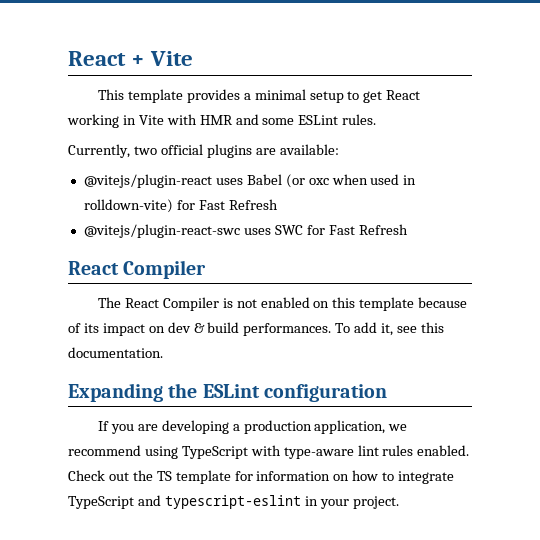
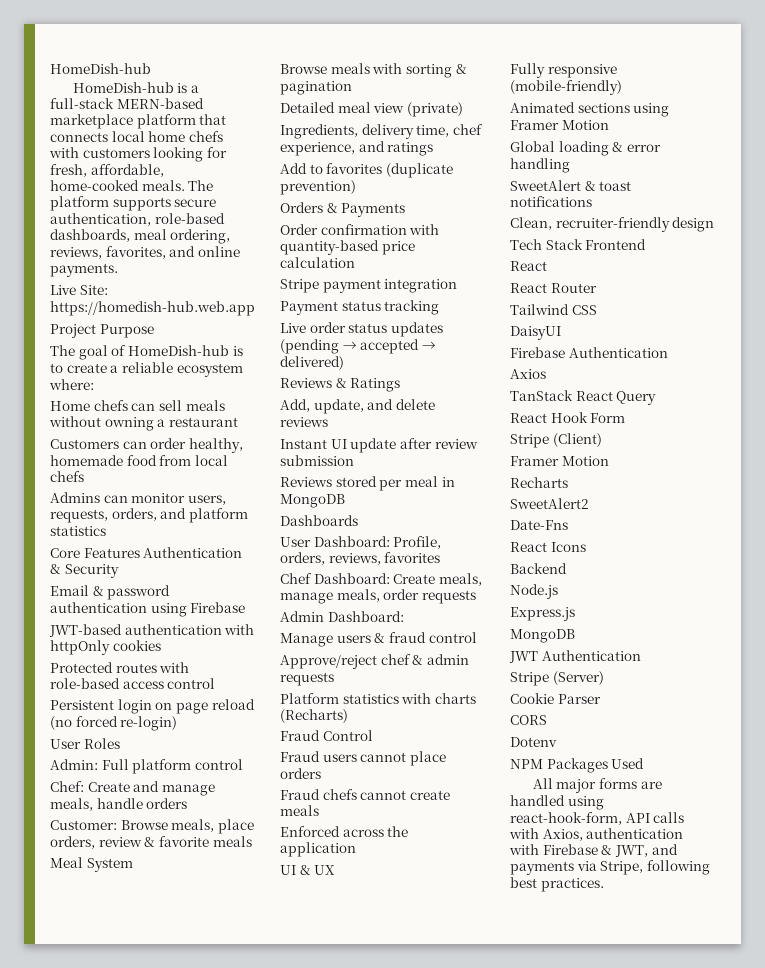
[68,51,194,66] [97,89,421,103] [67,114,377,128] [68,144,339,158] [83,174,417,188] [83,199,278,213] [83,224,408,238] [68,260,207,279] [97,297,468,311] [68,322,444,336] [68,347,163,358] [68,383,387,402] [97,420,408,434] [68,445,470,459] [68,470,455,484] [68,495,399,509] React + Vite // This template provides a minimal setup to get React working in Vite with HMR and some ESLint rules. // Currently, two official plugins are available: // @vitejs/plugin-react uses Babel (or oxc when used in rolldown-vite) for Fast Refresh // @vitejs/plugin-react-swc uses SWC for Fast Refresh // React Compiler // The React Compiler is not enabled on this template because of its impact on dev & build performances. To add it, see this documentation. // Expanding the ESLint configuration // If you are developing a production application, we recommend using TypeScript with type-aware lint rules enabled. Check out the TS template for information on how to integrate TypeScript and typescript-eslint in your project. -> [50,63,151,74] [72,82,200,93] [50,98,204,109] [50,114,227,129] [50,131,223,142] [49,147,227,162] [50,164,164,177] [50,180,214,191] [50,196,217,211] [50,213,225,226] [50,229,231,244] [50,246,240,259] [50,263,118,277] [50,285,108,295] [50,301,255,316] [50,324,154,338] [50,345,243,360] [50,362,243,377] [49,379,94,390] [50,400,225,411] [49,416,238,431] [50,438,243,453] [50,455,228,466] [50,471,84,482] [50,492,226,505] [50,508,248,523] [50,526,106,536] [50,547,243,558] [50,564,119,578] [50,585,171,600] [50,602,246,617] [49,624,255,637] [50,640,161,655] [50,662,190,673] [50,678,216,689] [50,699,255,714] [50,716,178,731] [50,738,120,749] [50,759,243,774] [50,781,215,796] [50,798,188,811] [50,819,254,834] [50,836,252,849] [50,857,133,872] [280,63,467,78] [280,81,352,95] [280,102,463,117] [280,124,483,139] [280,141,434,156] [280,163,453,178] [280,180,356,195] [280,202,406,217] [280,224,440,235] [280,240,415,255] [280,257,355,268] [280,279,458,293] [280,300,440,315] [280,322,443,337] [280,339,436,354] [280,356,344,370] [280,378,401,392] [280,399,435,414] [280,417,328,427] [280,438,478,453] [280,455,354,466] [280,476,455,491] [280,494,345,508] [280,515,358,526] [280,536,442,549] [280,552,441,565] [280,573,482,586] [280,589,476,604] [280,611,404,622] [280,632,477,647] [280,654,469,669] [280,672,334,686] [280,693,476,704] [280,709,348,723] [280,730,373,741] [280,751,446,766] [280,768,321,779] [280,789,450,800] [280,805,319,816] [280,826,409,837] [280,842,356,857] [280,865,336,875] [510,63,617,78] [510,80,622,95] [510,102,670,117] [510,120,609,130] [510,141,661,156] [510,158,570,173] [510,180,632,191] [510,196,592,207] [510,217,715,232] [510,239,647,250] [510,261,547,271] [510,283,597,293] [510,304,597,315] [510,326,561,340] [510,347,668,358] [510,369,546,379] [510,390,657,405] [510,412,626,423] [510,433,602,448] [510,456,609,466] [510,477,568,488] [510,498,589,509] [510,520,568,530] [510,542,586,552] [510,563,567,574] [510,584,558,599] [510,607,575,621] [510,629,575,643] [509,650,641,663] [510,671,604,686] [510,693,601,704] [510,715,547,725] [510,737,557,747] [510,758,645,773] [532,778,662,793] [510,795,604,810] [510,812,685,825] [509,828,684,841] [509,844,678,857] [510,860,710,875] [510,877,604,892] HomeDish-hub // HomeDish-hub is a full-stack MERN-based marketplace platform that connects local home chefs with customers looking for fresh, affordable, home-cooked meals. The platform supports secure authentication, role-based dashboards, meal ordering, reviews, favorites, and online payments. // Live Site: https://homedish-hub.web.app // Project Purpose // The goal of HomeDish-hub is to create a reliable ecosystem where: // Home chefs can sell meals without owning a restaurant // Customers can order healthy, homemade food from local chefs // Admins can monitor users, requests, orders, and platform statistics // Core Features Authentication & Security // Email & password authentication using Firebase // JWT-based authentication with httpOnly cookies // Protected routes with role-based access control // Persistent login on page reload (no forced re-login) // User Roles // Admin: Full platform control // Chef: Create and manage meals, handle orders // Customer: Browse meals, place orders, review & favorite meals // Meal System // Browse meals with sorting & pagination // Detailed meal view (private) // Ingredients, delivery time, chef experience, and ratings // Add to favorites (duplicate prevention) // Orders & Payments // Order confirmation with quantity-based price calculation // Stripe payment integration // Payment status tracking // Live order status updates (pending → accepted → delivered) // Reviews & Ratings // Add, update, and delete reviews // Instant UI update after review submission // Reviews stored per meal in MongoDB // Dashboards // User Dashboard: Profile, orders, reviews, favorites // Chef Dashboard: Create meals, manage meals, order requests // Admin Dashboard: // Manage users & fraud control // Approve/reject chef & admin requests // Platform statistics with charts (Recharts) // Fraud Control // Fraud users cannot place orders // Fraud chefs cannot create meals // Enforced across the application // UI & UX // Fully responsive (mobile-friendly) // Animated sections using Framer Motion // Global loading & error handling // SweetAlert & toast notifications // Clean, recruiter-friendly design // Tech Stack Frontend // React // React Router // Tailwind CSS // DaisyUI // Firebase Authentication // Axios // TanStack React Query // React Hook Form // Stripe (Client) // Framer Motion // Recharts // SweetAlert2 // Date-Fns // React Icons // Backend // Node.js // Express.js // MongoDB // JWT Authentication // Stripe (Server) // Cookie Parser // CORS // Dotenv // NPM Packages Used // All major forms are handled using react-hook-form, API calls with Axios, authentication with Firebase & JWT, and payments via Stripe, following best practices.

